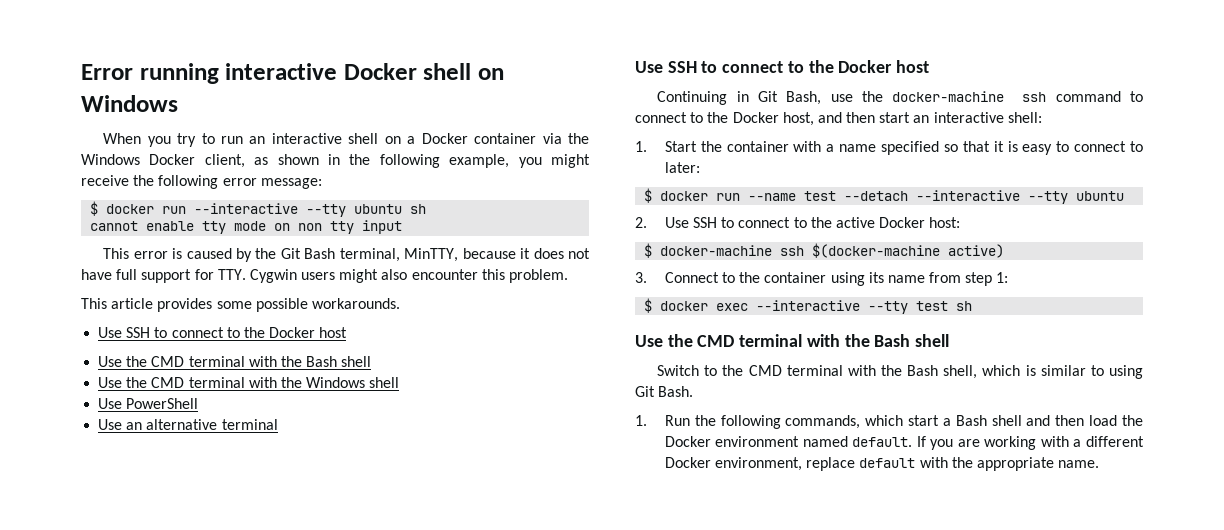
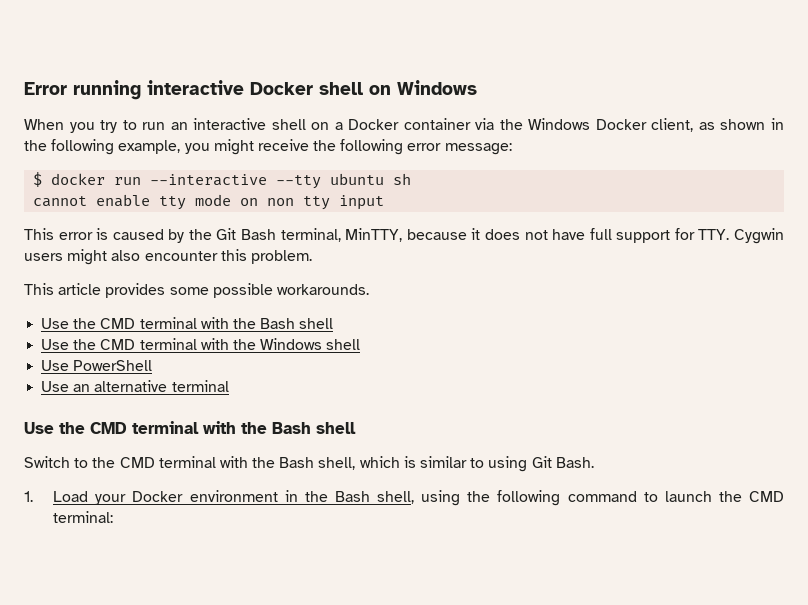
[98,327,348,338] // Use SSH to connect to the Docker host -> (369, 289) none
[635,60,930,73] [657,91,1143,105] [635,112,1042,126] [635,141,1143,155] [664,162,700,173] [644,188,1125,204] [635,217,961,228] [644,243,1005,258] [635,272,1009,286] [644,298,973,314] // Use SSH to connect to the Docker host // Continuing in Git Bash, use the docker-machine ssh command to connect to the Docker host, and then start an interactive shell: // 1. Start the container with a name specified so that it is easy to connect to later: // $ docker run --name test --detach --interactive --tty ubuntu // 2. Use SSH to connect to the active Docker host: // $ docker-machine ssh $(docker-machine active) // 3. Connect to the container using its name from step 1: // $ docker exec --interactive --tty test sh -> (229, 386) none
[664,415,1143,429] [664,436,1144,450] [664,457,1100,471] Run the following commands, which start a Bash shell and then load the Docker environment named default. If you are working with a different Docker environment, replace default with the appropriate name. -> [53,490,784,506] [53,511,114,523] Load your Docker environment in the Bash shell, using the following command to launch the CMD terminal:

